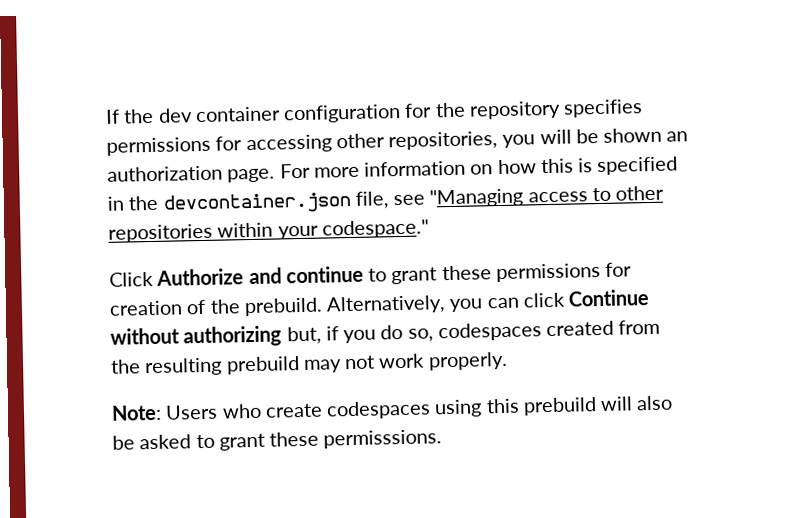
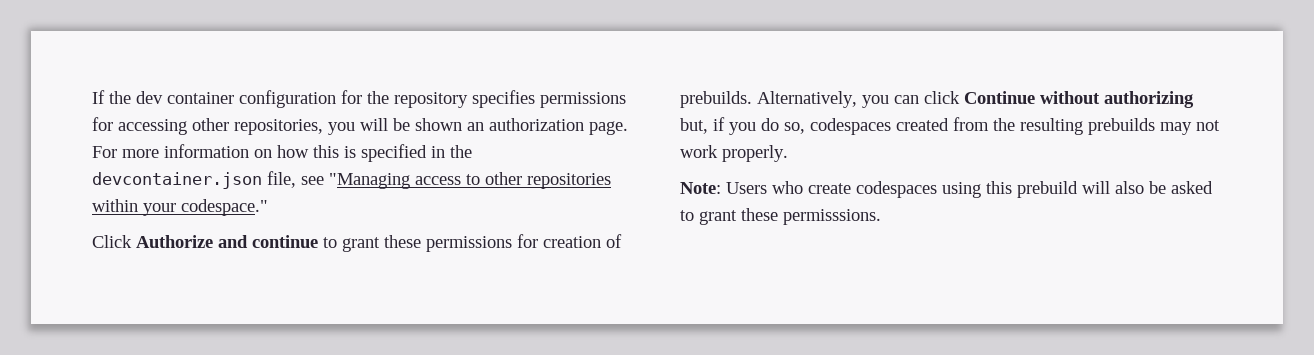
[209,297,323,317] the prebuild. -> [680,91,752,108] prebuilds.
[225,356,300,375] prebuild -> [1088,118,1155,135] prebuilds

